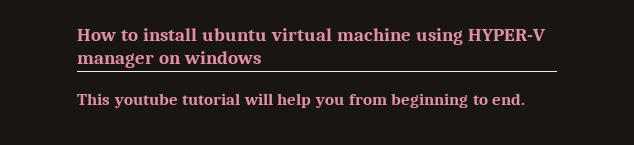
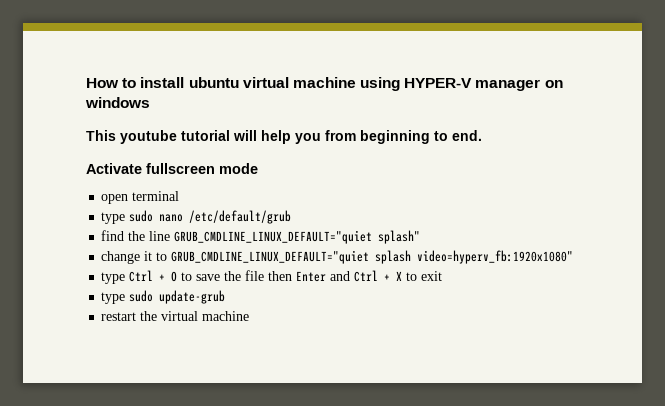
(526, 99) none -> [86,163,258,174] [101,191,180,204] [101,210,292,224] [101,230,421,244] [101,250,574,264] [101,270,443,284] [101,290,226,304] [101,311,250,321] // Activate fullscreen mode // open terminal // type sudo nano /etc/default/grub // find the line GRUB_CMDLINE_LINUX_DEFAULT="quiet splash" // change it to GRUB_CMDLINE_LINUX_DEFAULT="quiet splash video=hyperv_fb:1920x1080" // type Ctrl + O to save the file then Enter and Ctrl + X to exit // type sudo update-grub // restart the virtual machine

